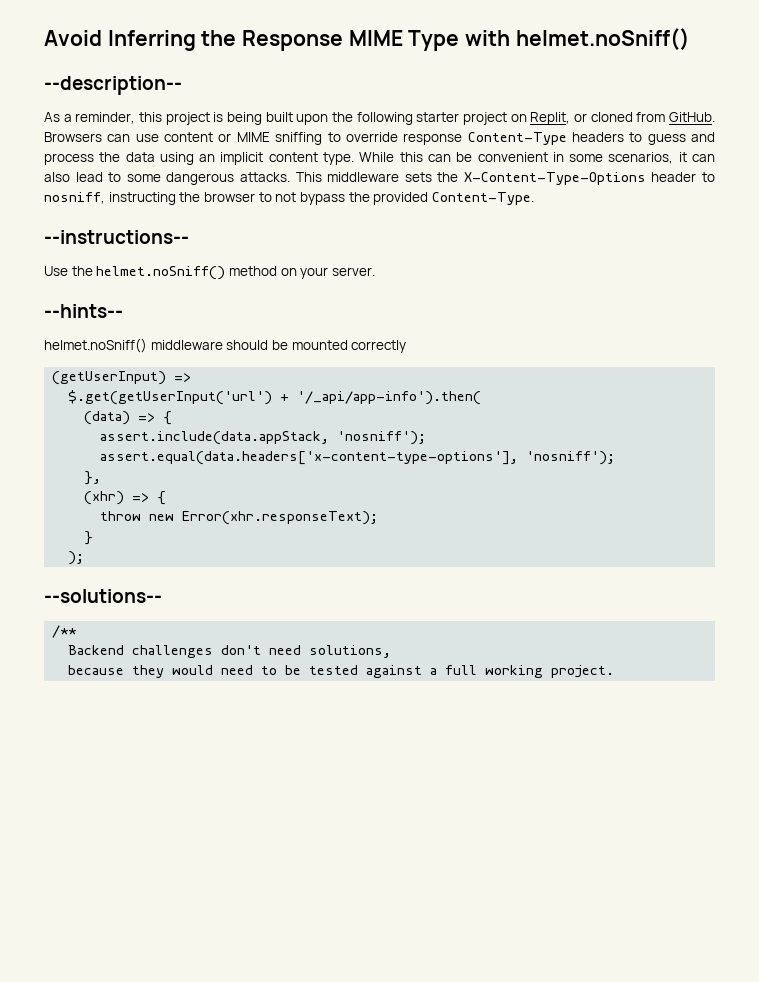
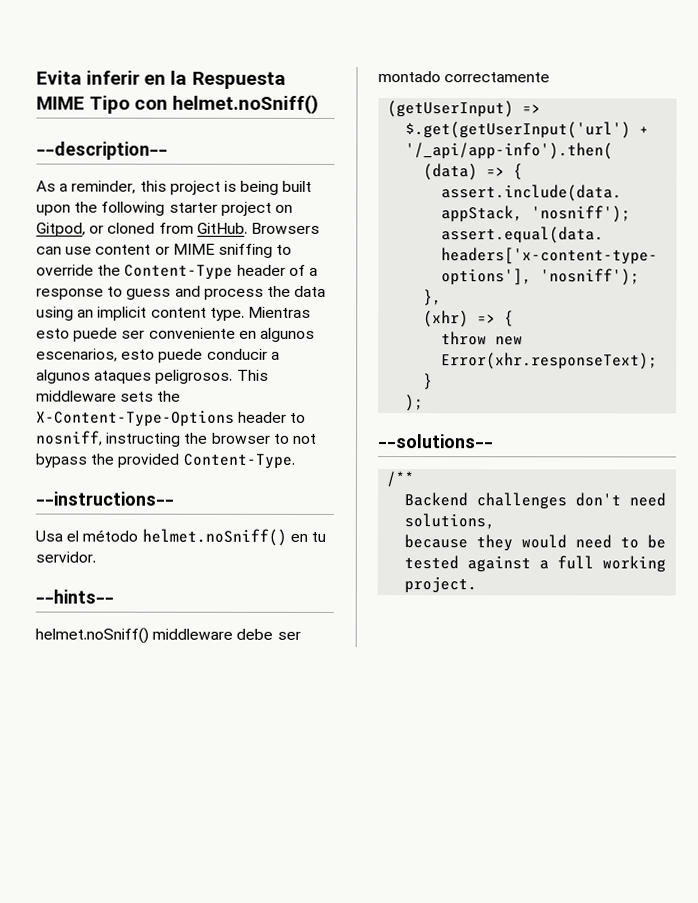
[44,30,511,51] Avoid Inferring the Response MIME Type with -> [36,70,286,89] [36,95,169,114] Evita inferir en la Respuesta MIME Tipo con
[530,112,571,125] Replit, -> [36,222,86,237] Gitpod,
[403,132,624,145] response Content-Type headers -> [97,264,318,280] [36,288,104,300] the Content-Type header of a response
[359,152,715,164] [44,172,290,185] While this can be convenient in some scenarios, it can also lead to some dangerous attacks. -> [247,306,311,318] [36,327,315,342] [36,348,280,363] [36,369,234,384] Mientras esto puede ser conveniente en algunos escenarios, esto puede conducir a algunos ataques peligrosos.
[44,266,375,280] Use the helmet.noSniff() method on your server. -> [35,528,326,546] [35,551,96,563] Usa el método helmet.noSniff() en tu servidor.
[226,340,407,353] should be mounted correctly -> [236,628,301,640] [378,71,551,83] debe ser montado correctamente

